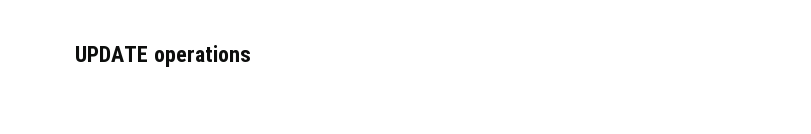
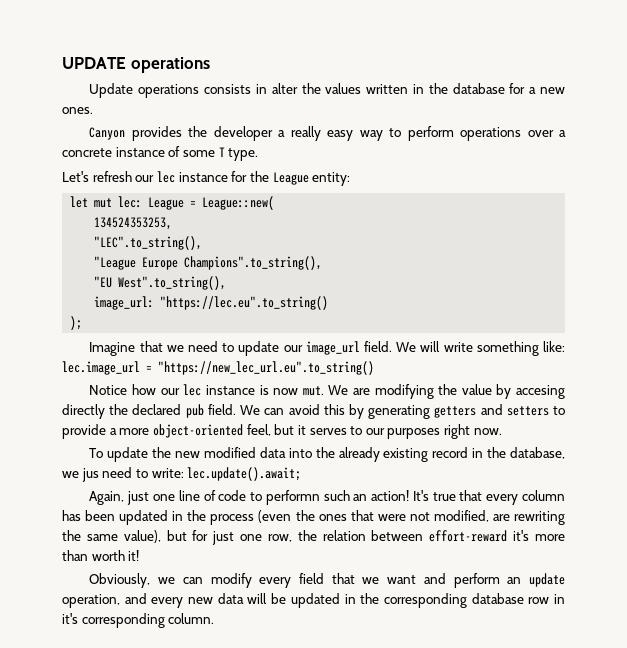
(251, 56) none -> [89,83,566,98] [62,107,93,114] [89,126,566,141] [62,146,259,161] [62,171,351,186] [70,196,275,210] [94,217,173,230] [94,236,203,250] [94,256,323,270] [94,276,227,290] [94,296,329,310] [70,316,83,330] [89,341,565,356] [62,361,374,375] [89,384,566,399] [62,404,565,419] [62,424,502,439] [89,447,566,462] [62,467,302,482] [89,490,565,505] [62,510,565,525] [62,530,565,545] [62,550,140,561] [89,573,565,588] [62,593,565,608] [62,613,215,628] // Update operations consists in alter the values written in the database for a new ones. // Canyon provides the developer a really easy way to perform operations over a concrete instance of some T type. // Let's refresh our lec instance for the League entity: // let mut lec: League = League::new( // 134524353253, // "LEC".to_string(), // "League Europe Champions".to_string(), // "EU West".to_string(), // image_url: "https://lec.eu".to_string() // ); // Imagine that we need to update our image_url field. We will write something like: lec.image_url = "https://new_lec_url.eu".to_string() // Notice how our lec instance is now mut. We are modifying the value by accesing directly the declared pub field. We can avoid this by generating getters and setters to provide a more object-oriented feel, but it serves to our purposes right now. // To update the new modified data into the already existing record in the database, we jus need to write: lec.update().await; // Again, just one line of code to performn such an action! It's true that every column has been updated in the process (even the ones that were not modified, are rewriting the same value), but for just one row, the relation between effort-reward it's more than worth it! // Obviously, we can modify every field that we want and perform an update operation, and every new data will be updated in the corresponding database row in it's corresponding column.

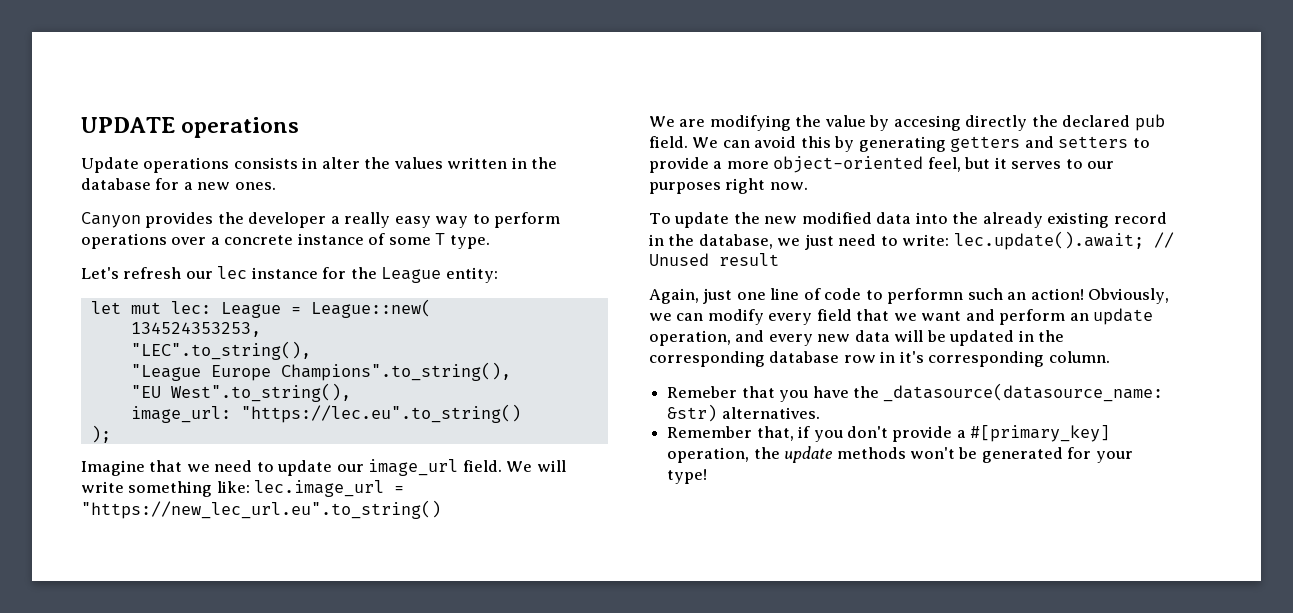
[89,384,324,396] Notice how our lec instance is now mut. -> (441, 509) none
[81,468,99,482] jus -> [804,234,834,250] just
(302, 474) none -> [1153,232,1174,248] [649,253,779,266] // Unused result
[412,490,565,505] [62,510,565,525] [62,530,565,545] [62,550,140,561] It's true that every column has been updated in the process (even the ones that were not modified, are rewriting the same value), but for just one row, the relation between effort-reward it's more than worth it! // -> (1084, 294) none
(215, 618) none -> [667,383,1164,402] [667,404,820,422] [667,425,1111,442] [667,446,1133,463] [667,469,708,484] // Remeber that you have the _datasource(datasource_name: &str) alternatives. // Remember that, if you don't provide a #[primary_key] operation, the update methods won't be generated for your type!

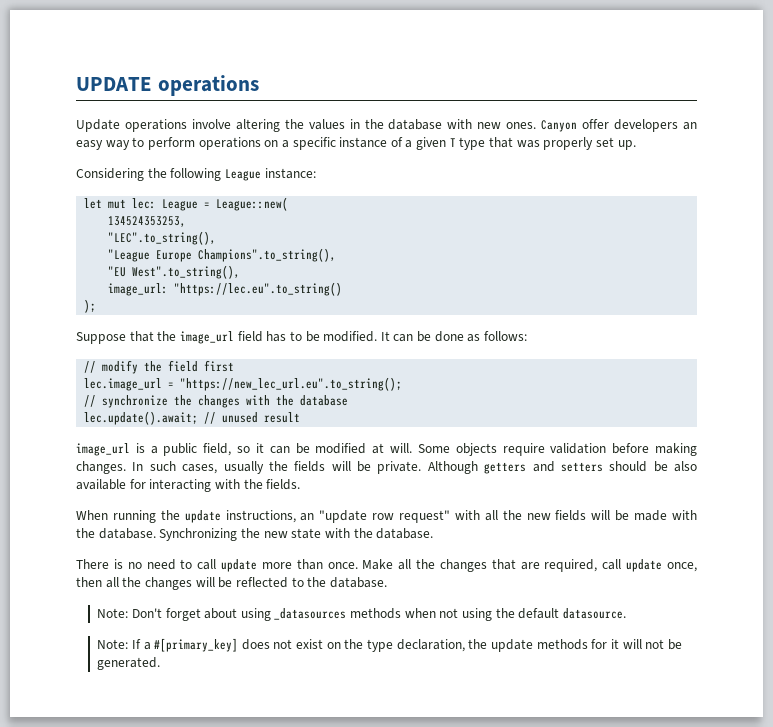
[233,157,360,169] consists in alter -> [191,119,280,132] involve altering
[447,157,508,169] written -> (345, 124) none
[155,178,193,190] for a -> [447,119,473,129] with
[81,212,391,228] // Canyon provides the developer a really -> [541,119,698,132] Canyon offer developers an
[171,233,490,249] [81,266,498,283] over a concrete instance of some T type. // Let's refresh our lec instance for the League entity: -> [264,137,636,150] [76,168,316,181] on a specific instance of a given T type that was properly set up. // Considering the following League instance:
[81,459,566,476] [81,480,405,497] [81,500,441,519] [649,114,1165,131] [649,136,1150,152] [649,156,1115,173] [649,178,808,194] [649,212,1167,228] [649,231,1174,250] [649,253,779,266] [649,288,1170,304] [649,308,1154,325] [649,330,1065,346] [649,351,1110,367] [667,383,1164,402] [667,404,820,422] [667,425,1111,442] [667,446,1133,463] [667,469,708,484] Imagine that we need to update our image_url field. We will write something like: lec.image_url = "https://new_lec_url.eu".to_string() // We are modifying the value by accesing directly the declared pub field. We can avoid this by generating getters and setters to provide a more object-oriented feel, but it serves to our purposes right now. // To update the new modified data into the already existing record in the database, we just need to write: lec.update().await; // Unused result // Again, just one line of code to performn such an action! Obviously, we can modify every field that we want and perform an update operation, and every new data will be updated in the corresponding database row in it's corresponding column. // Remeber that you have the _datasource(datasource_name: &str) alternatives. // Remember that, if you don't provide a #[primary_key] operation, the update methods won't be generated for your type! -> [76,331,528,344] [84,360,235,374] [84,377,403,391] [84,395,349,408] [84,411,301,425] [76,443,697,456] [76,461,697,474] [76,479,301,492] [76,510,697,523] [76,528,434,541] [76,559,698,572] [76,577,387,590] [97,608,626,621] [97,638,682,652] [97,657,161,670] Suppose that the image_url field has to be modified. It can be done as follows: // // modify the field first // lec.image_url = "https://new_lec_url.eu".to_string(); // // synchronize the changes with the database // lec.update().await; // unused result // image_url is a public field, so it can be modified at will. Some objects require validation before making changes. In such cases, usually the fields will be private. Although getters and setters should be also available for interacting with the fields. // When running the update instructions, an "update row request" with all the new fields will be made with the database. Synchronizing the new state with the database. // There is no need to call update more than once. Make all the changes that are required, call update once, then all the changes will be reflected to the database. // Note: Don't forget about using _datasources methods when not using the default datasource. // Note: If a #[primary_key] does not exist on the type declaration, the update methods for it will not be generated.

